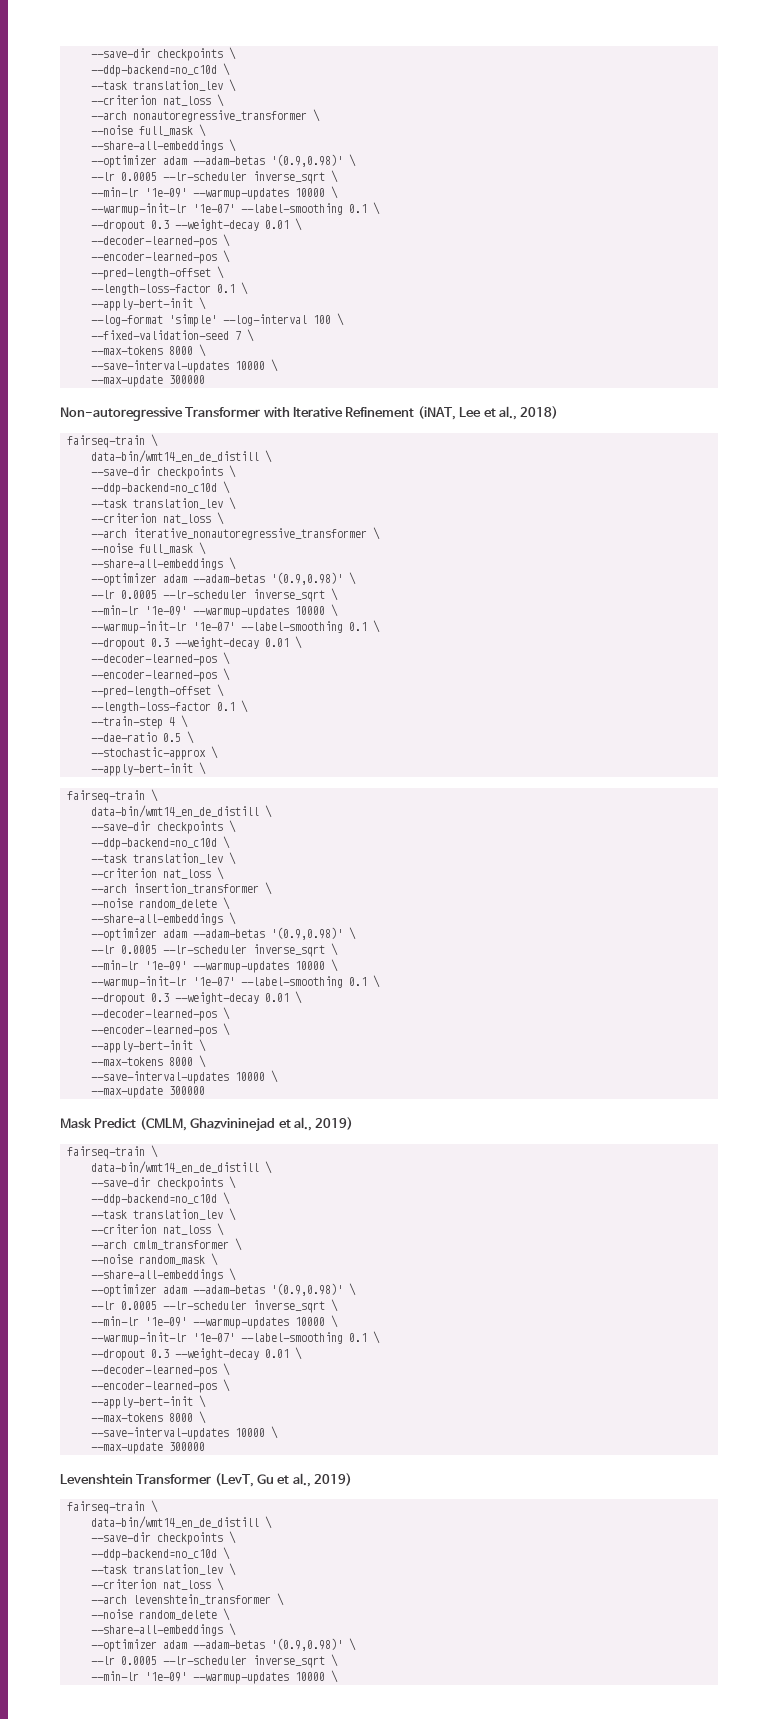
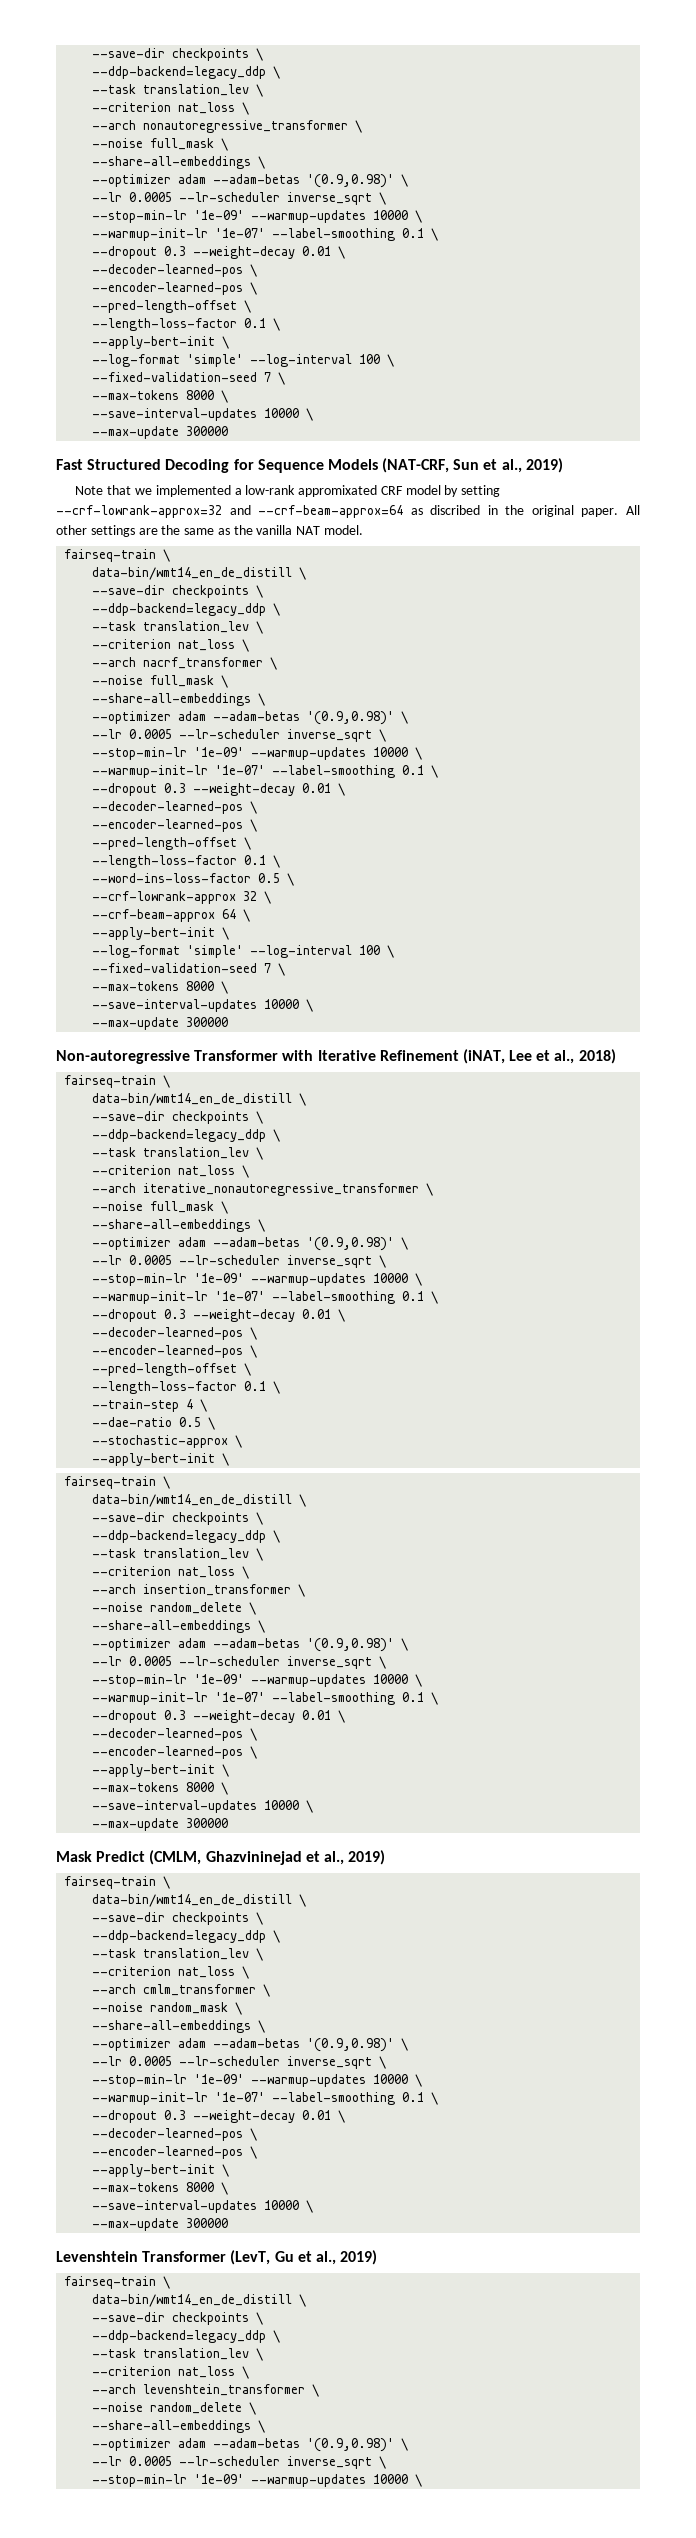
[91,47,237,61] [91,65,218,77] --save-dir checkpoints \ // --ddp-backend=no_c10d -> [92,48,264,61] [92,66,267,79] --save-dir checkpoints \ // --ddp-backend=legacy_ddp
[91,187,140,197] --min-lr -> [92,210,188,223] --stop-min-lr
(206, 379) none -> [56,458,563,473] [75,485,501,497] [56,505,640,518] [56,525,364,537] [64,549,171,562] [92,567,307,580] [92,585,264,598] [92,603,281,616] [92,621,264,634] [92,639,250,652] [92,657,278,670] [92,675,229,688] [92,693,266,706] [92,711,409,725] [92,729,387,742] [92,747,423,760] [92,765,439,778] [92,783,346,796] [92,801,258,814] [92,819,258,832] [92,837,252,850] [92,855,281,868] [92,873,295,886] [92,891,272,904] [92,909,251,922] [92,927,230,940] [92,945,395,958] [92,963,286,976] [92,981,229,994] [92,999,314,1012] [92,1017,229,1030] // Fast Structured Decoding for Sequence Models (NAT-CRF, Sun et al., 2019) // Note that we implemented a low-rank appromixated CRF model by setting --crf-lowrank-approx=32 and --crf-beam-approx=64 as discribed in the original paper. All other settings are the same as the vanilla NAT model. // fairseq-train \ // data-bin/wmt14_en_de_distill \ // --save-dir checkpoints \ // --ddp-backend=legacy_ddp \ // --task translation_lev \ // --criterion nat_loss \ // --arch nacrf_transformer \ // --noise full_mask \ // --share-all-embeddings \ // --optimizer adam --adam-betas '(0.9,0.98)' \ // --lr 0.0005 --lr-scheduler inverse_sqrt \ // --stop-min-lr '1e-09' --warmup-updates 10000 \ // --warmup-init-lr '1e-07' --label-smoothing 0.1 \ // --dropout 0.3 --weight-decay 0.01 \ // --decoder-learned-pos \ // --encoder-learned-pos \ // --pred-length-offset \ // --length-loss-factor 0.1 \ // --word-ins-loss-factor 0.5 \ // --crf-lowrank-approx 32 \ // --crf-beam-approx 64 \ // --apply-bert-init \ // --log-format 'simple' --log-interval 100 \ // --fixed-validation-seed 7 \ // --max-tokens 8000 \ // --save-interval-updates 10000 \ // --max-update 300000
[91,483,218,495] --ddp-backend=no_c10d -> [92,1129,267,1142] --ddp-backend=legacy_ddp
[91,605,140,615] --min-lr -> [92,1273,188,1286] --stop-min-lr
[91,838,218,850] --ddp-backend=no_c10d -> [92,1530,267,1543] --ddp-backend=legacy_ddp
[91,960,140,970] --min-lr -> [92,1674,188,1687] --stop-min-lr
[91,1194,218,1206] --ddp-backend=no_c10d -> [92,1930,267,1943] --ddp-backend=legacy_ddp
[91,1316,140,1326] --min-lr -> [92,2074,188,2087] --stop-min-lr
[91,1549,218,1561] --ddp-backend=no_c10d -> [92,2330,267,2343] --ddp-backend=legacy_ddp
[91,1671,140,1681] --min-lr -> [92,2474,188,2487] --stop-min-lr

